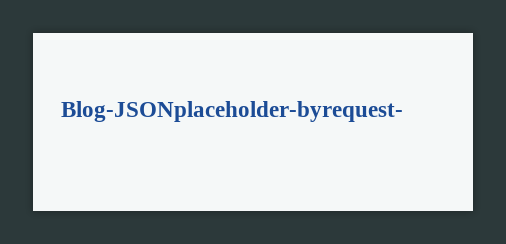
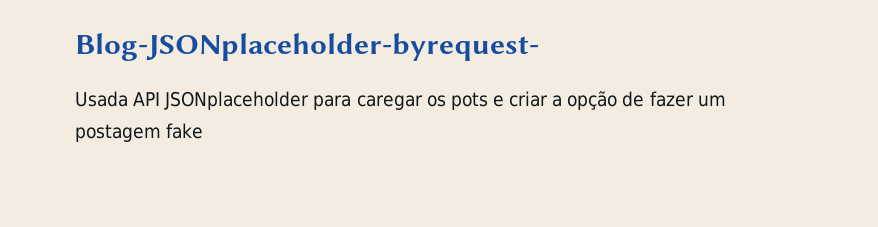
(403, 111) none -> [75,91,726,110] [75,123,204,142] // Usada API JSONplaceholder para caregar os pots e criar a opção de fazer um postagem fake

